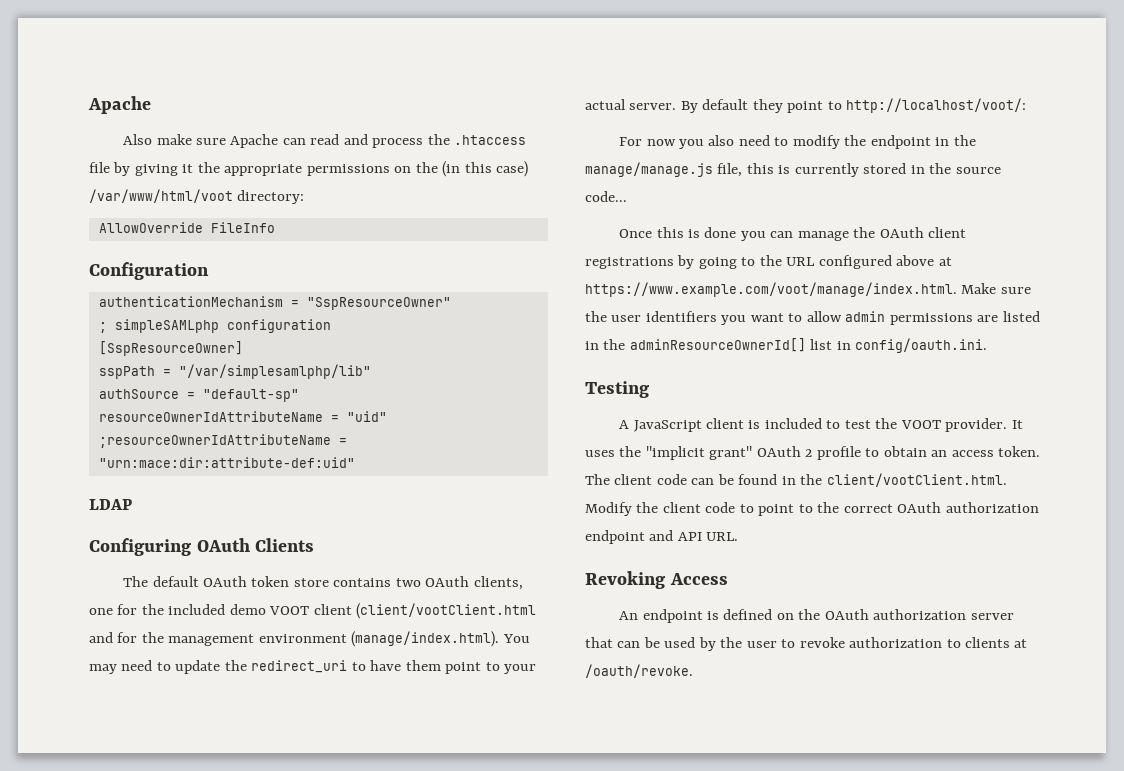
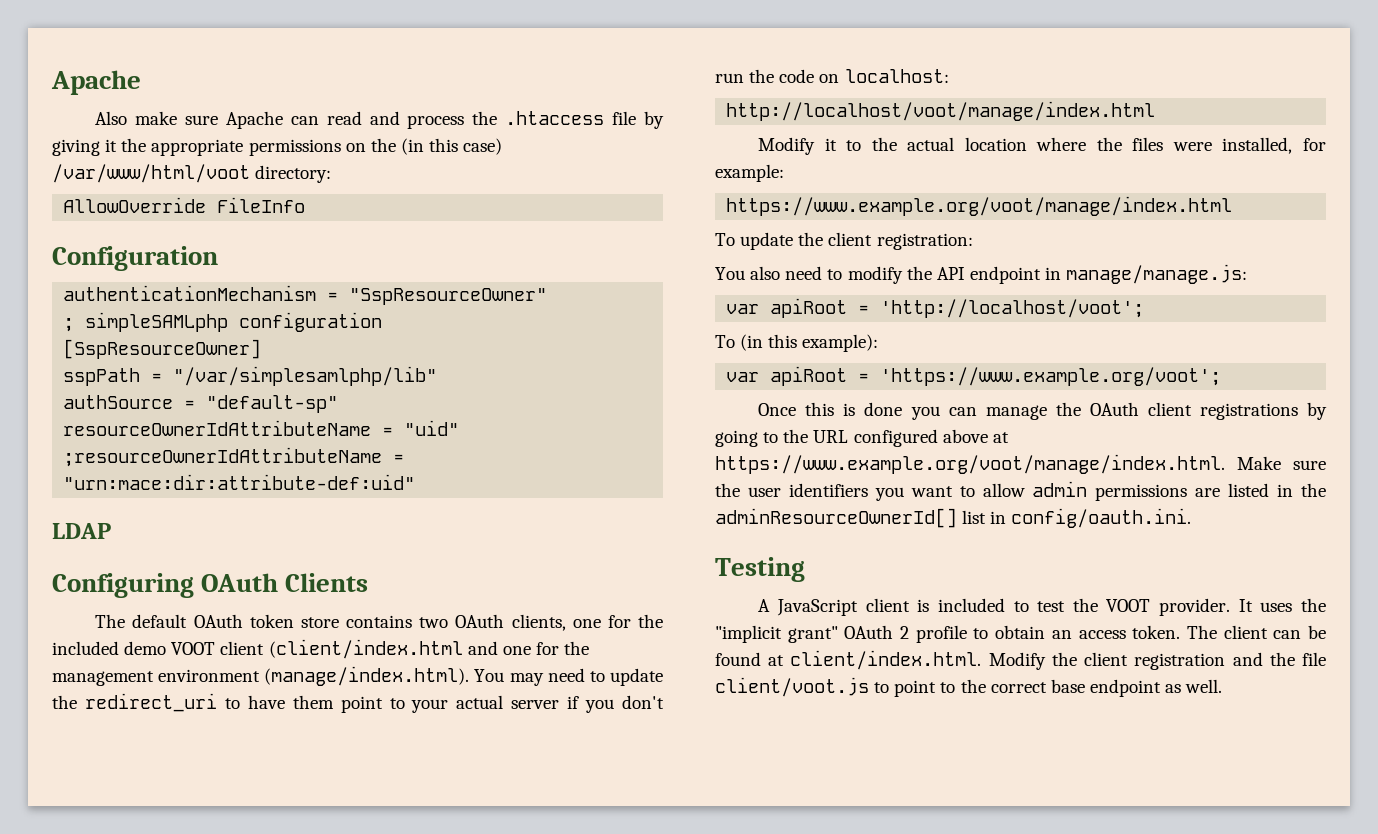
[356,603,537,619] [89,632,113,643] (client/vootClient.html and -> [268,639,531,659] (client/index.html and one
[629,98,1027,113] [619,137,704,149] server. By default they point to http://localhost/voot/: // For now you -> [511,695,664,713] [715,69,949,83] [726,101,1156,121] [758,137,1326,155] [715,164,784,182] [726,196,1233,216] [715,232,973,250] [715,267,745,280] server if you don't run the code on localhost: // http://localhost/voot/manage/index.html // Modify it to the actual location where the files were installed, for example: // https://www.example.org/voot/manage/index.html // To update the client registration: // You
(867, 140) none -> [936,267,965,280] API
[953,135,976,146] [585,162,1001,177] [585,191,627,202] the manage/manage.js file, this is currently stored in the source code... -> [1066,264,1248,284] [726,298,1145,318] [715,334,879,352] [726,366,1222,386] manage/manage.js: // var apiRoot = 'http://localhost/voot'; // To (in this example): // var apiRoot = 'https://www.example.org/voot';
[585,282,957,297] https://www.example.com/voot/manage/index.html. -> [715,454,1225,474] https://www.example.org/voot/manage/index.html.
[656,474,687,485] code -> (1268, 632) none
[781,473,1007,487] [585,502,736,516] in the client/vootClient.html. Modify the client code -> [768,650,1326,670] [715,677,869,697] at client/index.html. Modify the client registration and the file client/voot.js
[897,502,1039,513] [585,530,739,544] [585,571,728,589] [619,609,1014,623] [585,637,1028,651] [585,664,693,678] OAuth authorization endpoint and API URL. // Revoking Access // An endpoint is defined on the OAuth authorization server that can be used by the user to revoke authorization to clients at /oauth/revoke. -> [1050,679,1223,697] base endpoint as well.

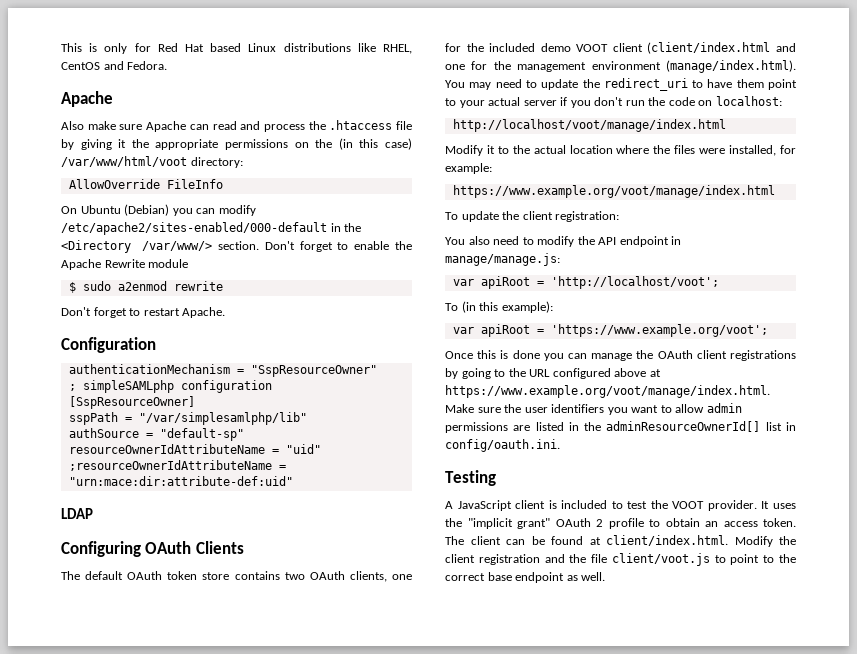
(51, 82) none -> [61,43,412,54] [61,61,168,70] This is only for Red Hat based Linux distributions like RHEL, CentOS and Fedora. //
(306, 205) none -> [61,204,256,216] [61,222,362,235] [61,240,413,253] [61,259,189,270] [68,281,223,293] [61,307,226,318] // On Ubuntu (Debian) you can modify /etc/apache2/sites-enabled/000-default in the <Directory /var/www/> section. Don't forget to enable the Apache Rewrite module // $ sudo a2enmod rewrite // Don't forget to restart Apache.

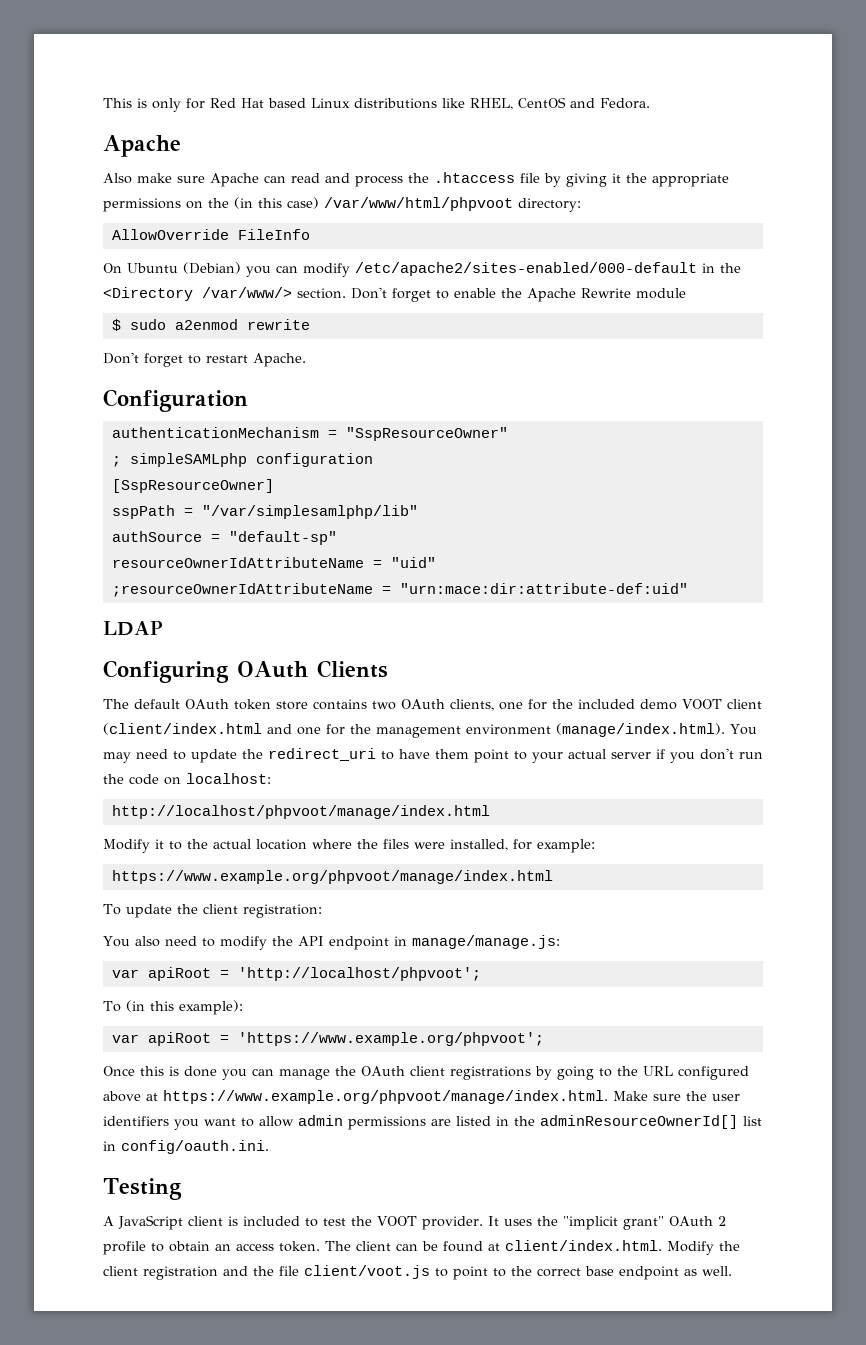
[61,156,187,167] /var/www/html/voot -> [324,197,513,211] /var/www/html/phpvoot
[452,119,726,132] http://localhost/voot/manage/index.html -> [111,805,490,819] http://localhost/phpvoot/manage/index.html
[452,185,775,198] https://www.example.org/voot/manage/index.html -> [111,870,553,884] https://www.example.org/phpvoot/manage/index.html
[550,276,719,289] 'http://localhost/voot'; -> [237,967,481,981] 'http://localhost/phpvoot';
[550,324,768,337] 'https://www.example.org/voot'; -> [237,1032,544,1046] 'https://www.example.org/phpvoot';
[445,385,770,398] https://www.example.org/voot/manage/index.html. -> [163,1090,608,1104] https://www.example.org/phpvoot/manage/index.html.

